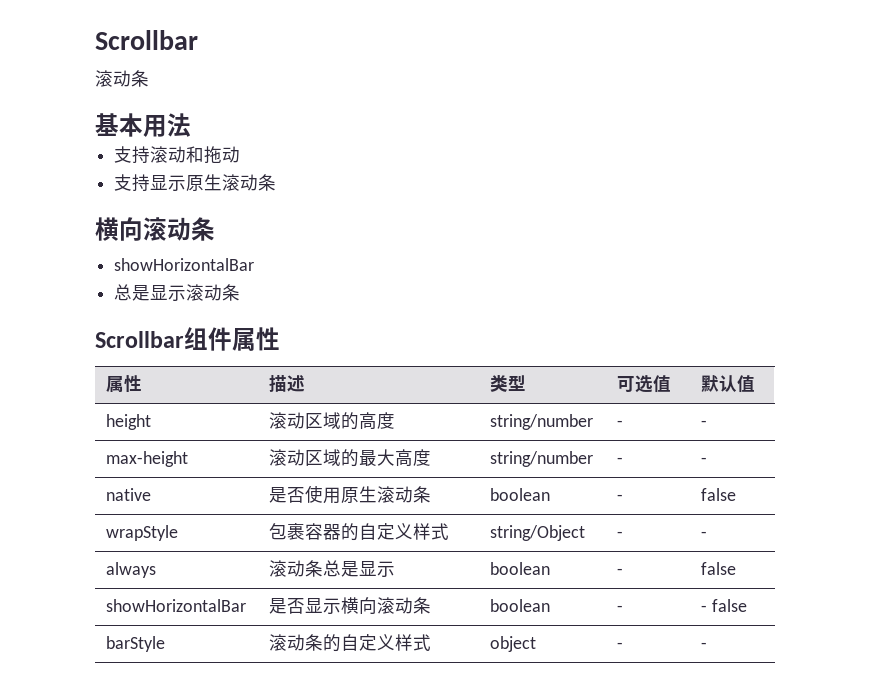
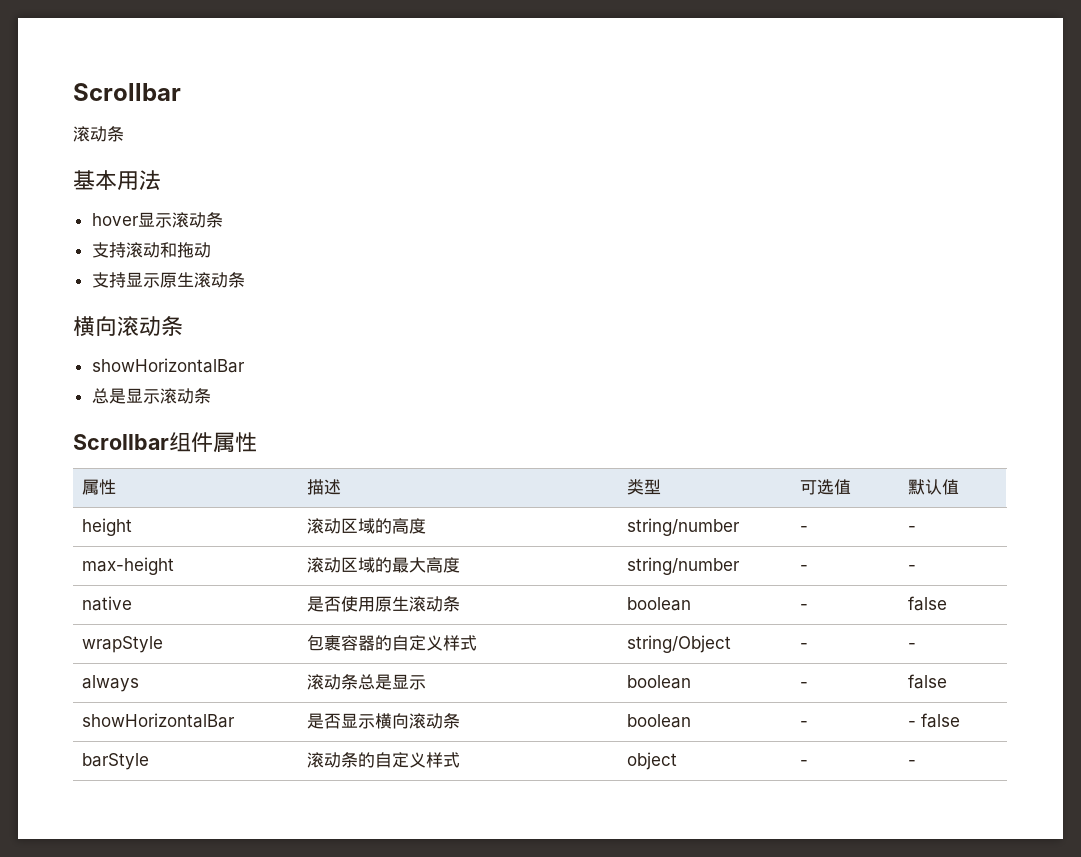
(191, 125) none -> [91,212,223,228] // hover显示滚动条

